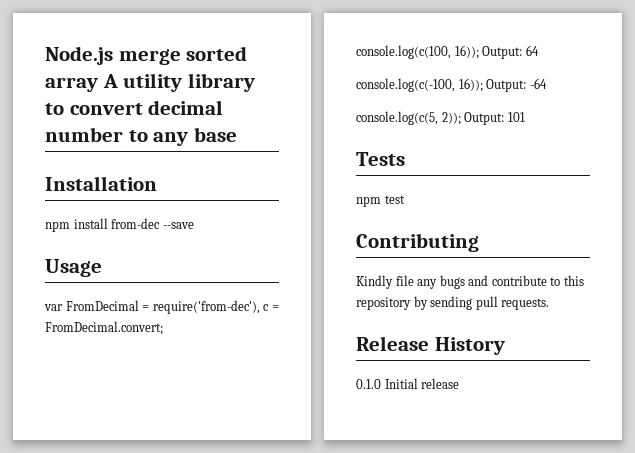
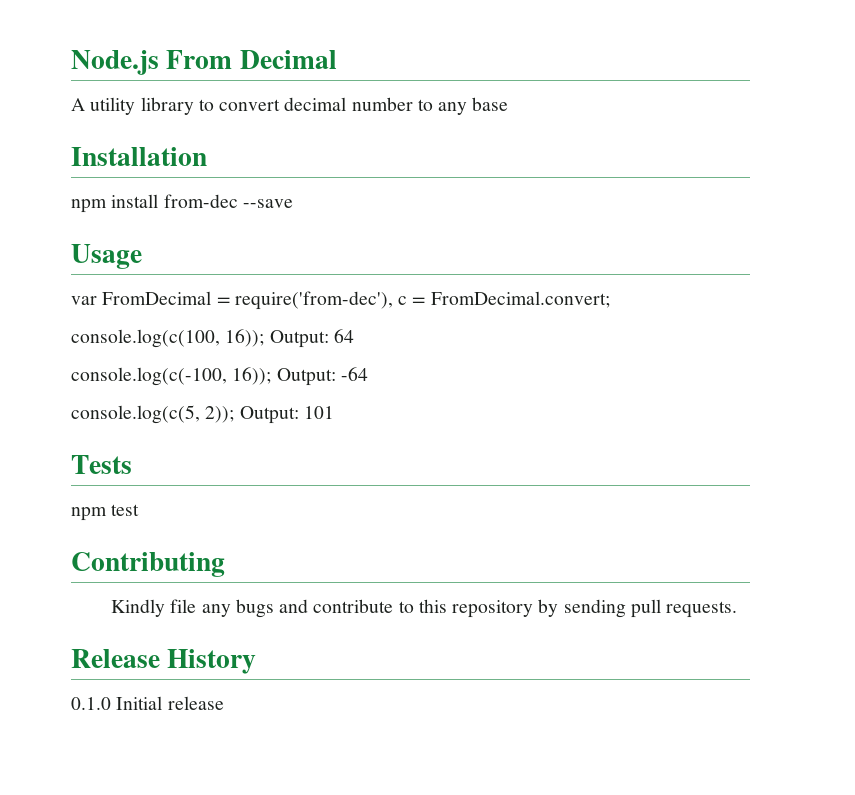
[118,46,248,65] [45,77,98,92] merge sorted array -> [166,50,337,69] From Decimal //

